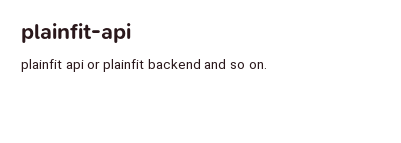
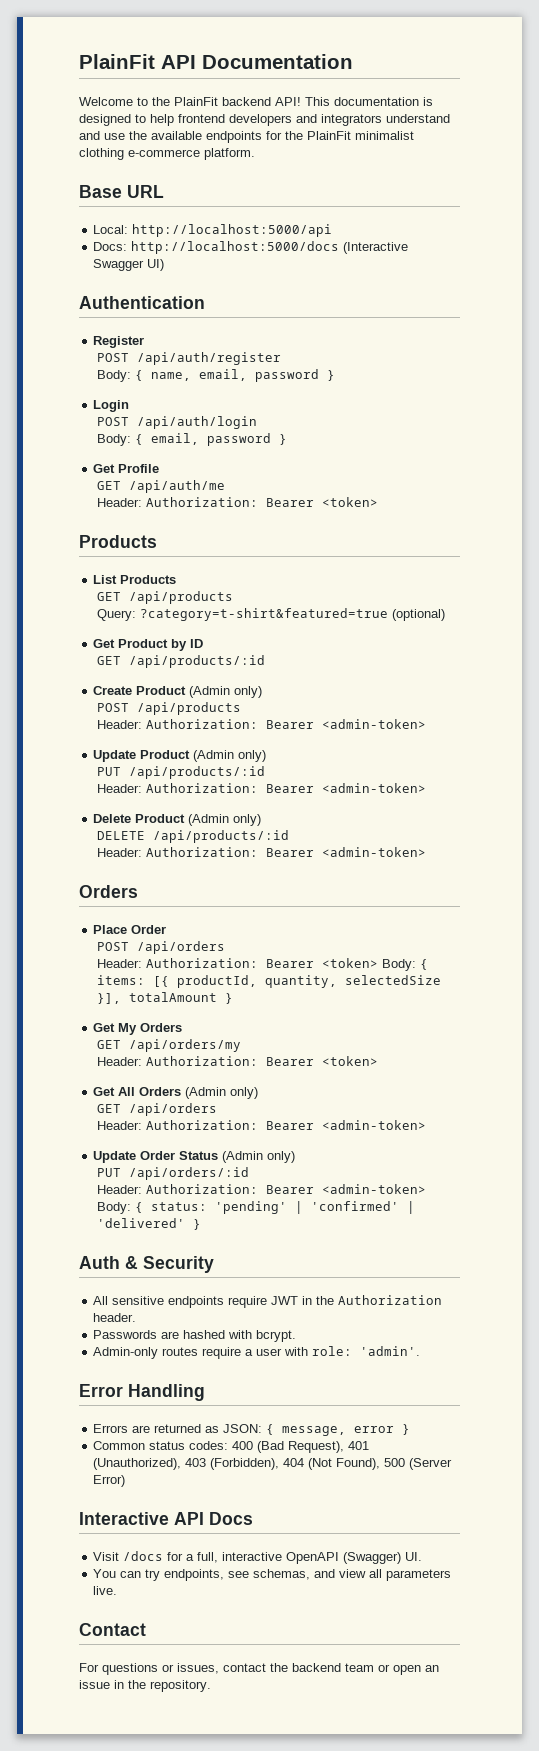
[21,23,131,43] [21,59,267,72] plainfit-api // plainfit api or plainfit backend and so on. -> [79,54,353,69] [79,97,433,106] [79,114,450,126] [79,131,414,143] [79,148,255,160] [79,185,164,198] [93,224,333,237] [93,241,409,254] [93,259,165,271] [79,296,205,309] [93,336,145,348] [97,352,282,365] [97,369,336,382] [93,400,130,412] [97,416,258,429] [97,433,288,446] [93,464,160,473] [97,480,226,493] [97,497,379,507] [79,535,157,548] [93,575,177,584] [97,591,234,604] [97,608,446,621] [93,639,204,651] [97,655,266,668] [93,686,263,698] [97,702,242,715] [97,719,427,729] [93,750,267,762] [97,766,266,779] [97,783,427,793] [93,814,262,826] [97,830,290,843] [97,847,427,857] [79,885,138,898] [93,925,167,934] [97,941,226,954] [97,958,429,971] [97,975,442,988] [97,992,234,1004] [93,1023,183,1035] [97,1039,242,1052] [97,1056,379,1066] [93,1087,259,1099] [97,1103,218,1116] [97,1120,427,1130] [93,1151,296,1163] [97,1167,250,1180] [97,1184,427,1194] [97,1201,416,1214] [97,1218,202,1230] [79,1256,214,1273] [93,1295,443,1308] [93,1313,137,1322] [93,1330,297,1342] [93,1346,421,1359] [79,1384,205,1401] [93,1424,411,1436] [93,1441,370,1453] [93,1458,453,1470] [93,1475,126,1487] [79,1512,253,1525] [93,1551,423,1564] [93,1569,452,1581] [93,1586,118,1595] [79,1623,146,1636] [79,1663,439,1675] [79,1680,211,1692] PlainFit API Documentation // Welcome to the PlainFit backend API! This documentation is designed to help frontend developers and integrators understand and use the available endpoints for the PlainFit minimalist clothing e-commerce platform. // Base URL // Local: http://localhost:5000/api // Docs: http://localhost:5000/docs (Interactive Swagger UI) // Authentication // Register // POST /api/auth/register // Body: { name, email, password } // Login // POST /api/auth/login // Body: { email, password } // Get Profile // GET /api/auth/me // Header: Authorization: Bearer <token> // Products // List Products // GET /api/products // Query: ?category=t-shirt&featured=true (optional) // Get Product by ID // GET /api/products/:id // Create Product (Admin only) // POST /api/products // Header: Authorization: Bearer <admin-token> // Update Product (Admin only) // PUT /api/products/:id // Header: Authorization: Bearer <admin-token> // Delete Product (Admin only) // DELETE /api/products/:id // Header: Authorization: Bearer <admin-token> // Orders // Place Order // POST /api/orders // Header: Authorization: Bearer <token> Body: { items: [{ productId, quantity, selectedSize }], totalAmount } // Get My Orders // GET /api/orders/my // Header: Authorization: Bearer <token> // Get All Orders (Admin only) // GET /api/orders // Header: Authorization: Bearer <admin-token> // Update Order Status (Admin only) // PUT /api/orders/:id // Header: Authorization: Bearer <admin-token> Body: { status: 'pending' | 'confirmed' | 'delivered' } // Auth & Security // All sensitive endpoints require JWT in the Authorization header. // Passwords are hashed with bcrypt. // Admin-only routes require a user with role: 'admin'. // Error Handling // Errors are returned as JSON: { message, error } // Common status codes: 400 (Bad Request), 401 (Unauthorized), 403 (Forbidden), 404 (Not Found), 500 (Server Error) // Interactive API Docs // Visit /docs for a full, interactive OpenAPI (Swagger) UI. // You can try endpoints, see schemas, and view all parameters live. // Contact // For questions or issues, contact the backend team or open an issue in the repository.

